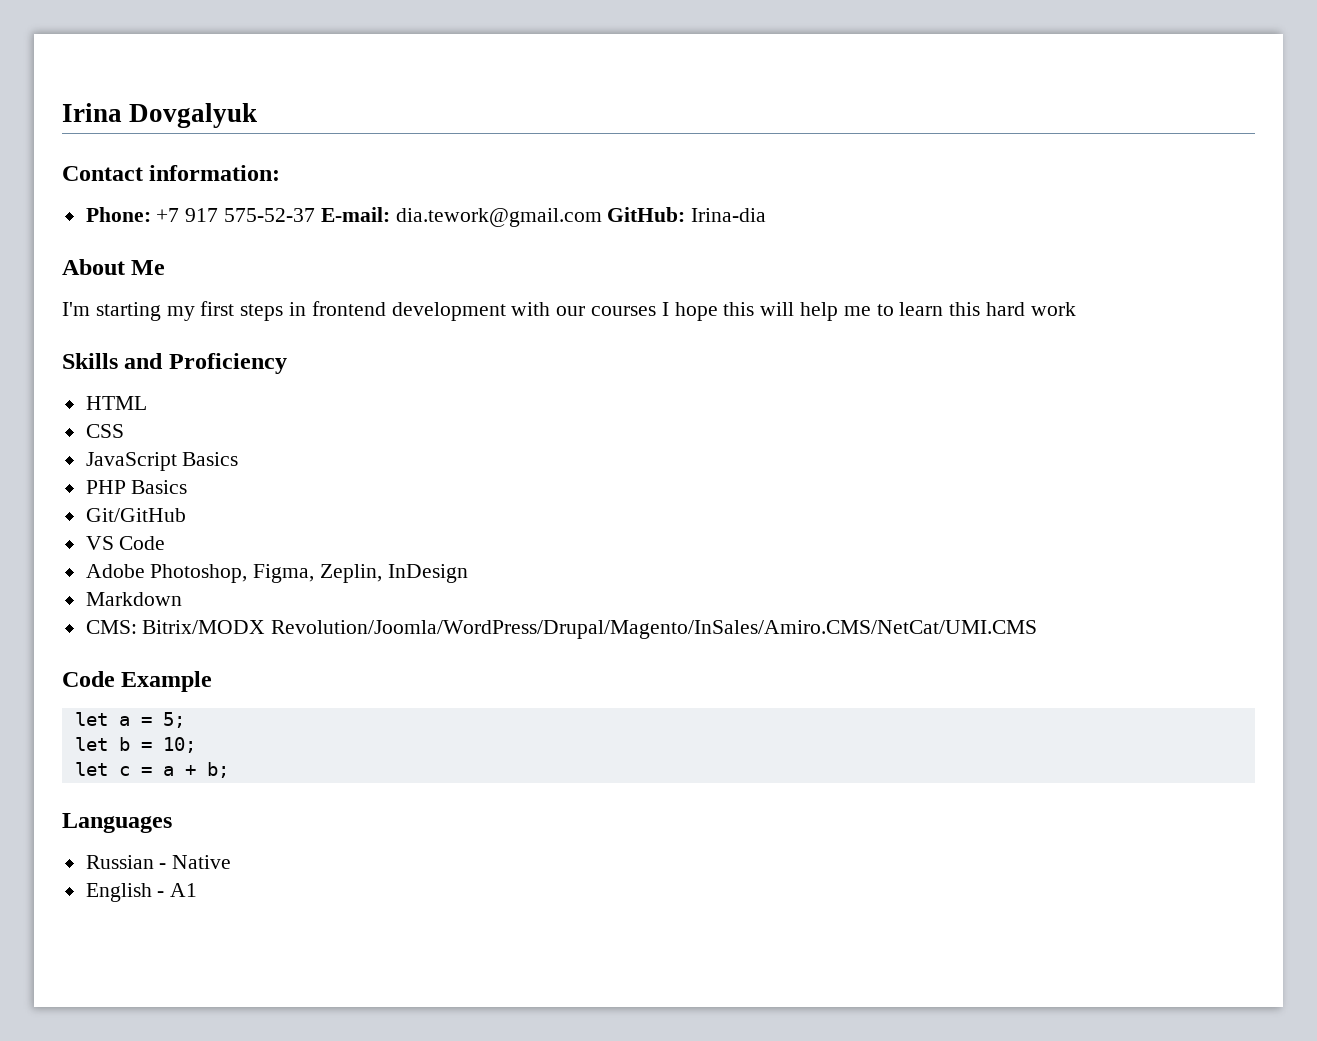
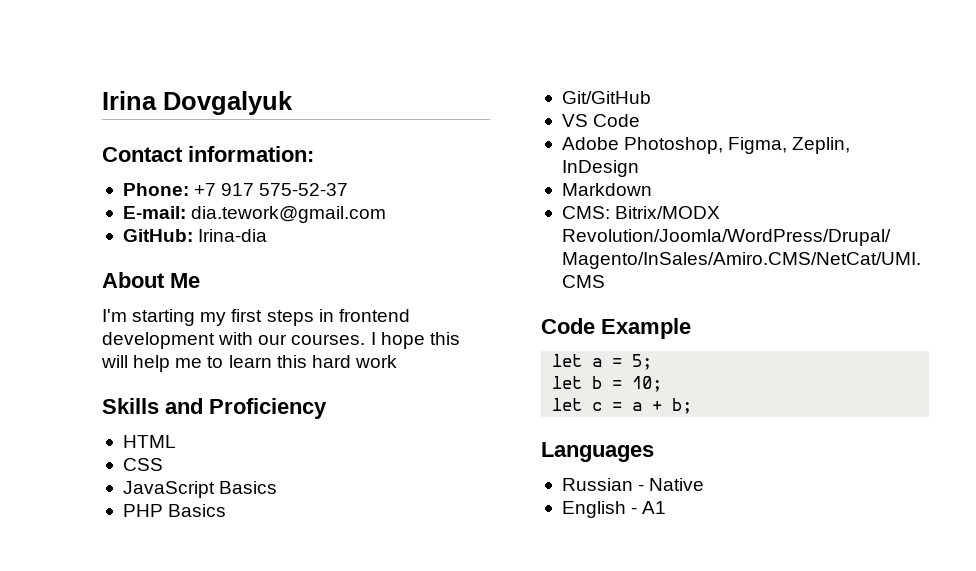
(316, 215) none -> (349, 189) //
(602, 217) none -> (387, 214) //
[591,306,657,316] courses -> [291,334,366,345] courses.

